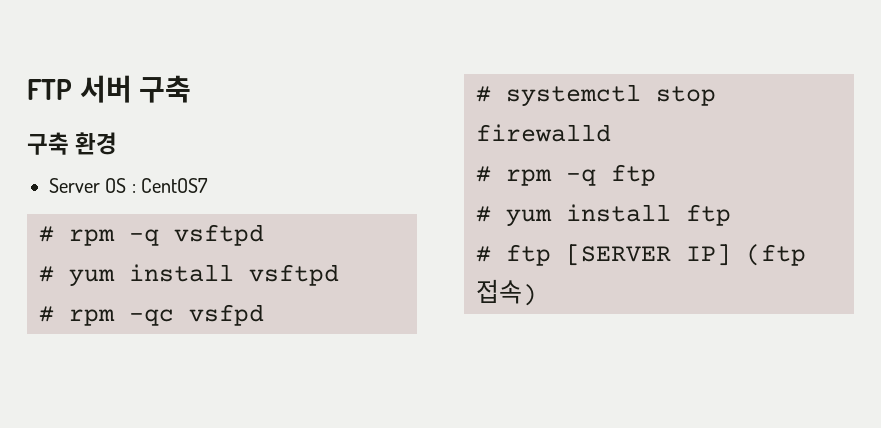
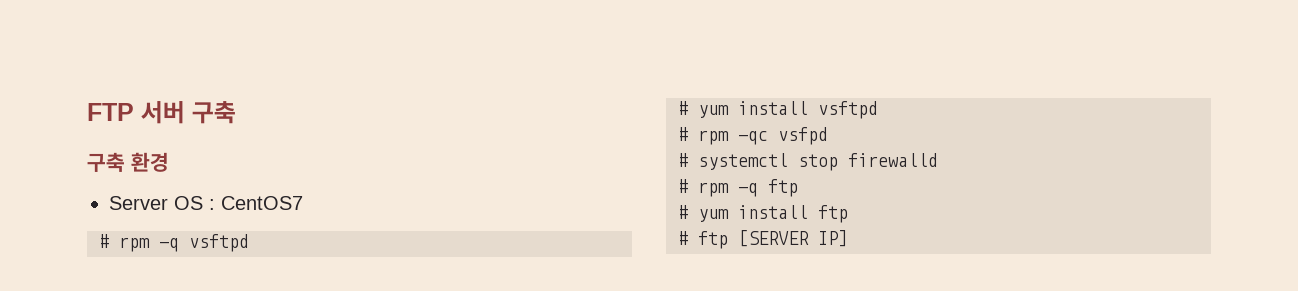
[746,244,806,266] [476,279,537,306] (ftp 접속) -> (848, 238) none

